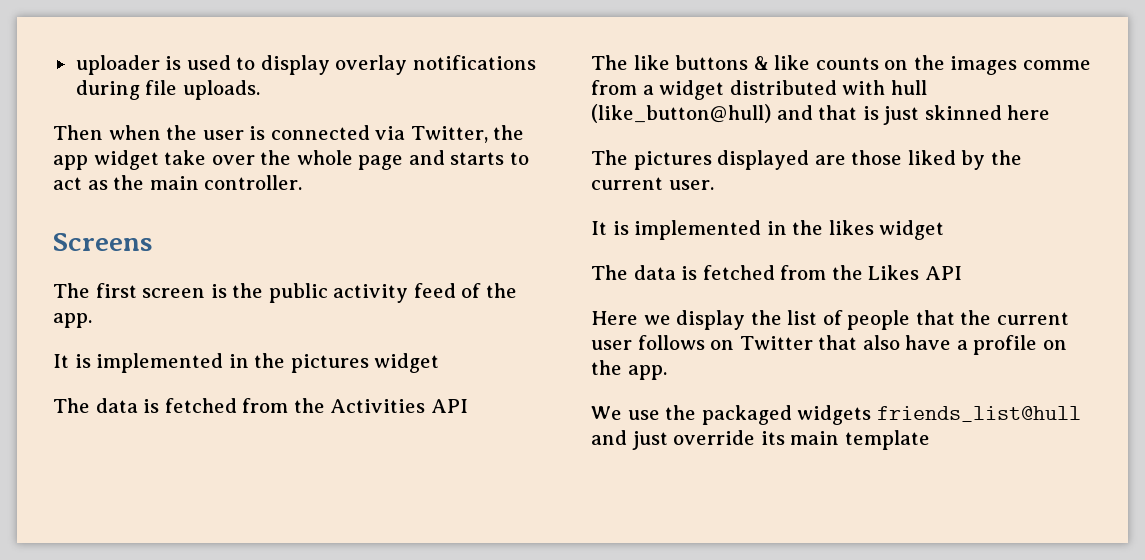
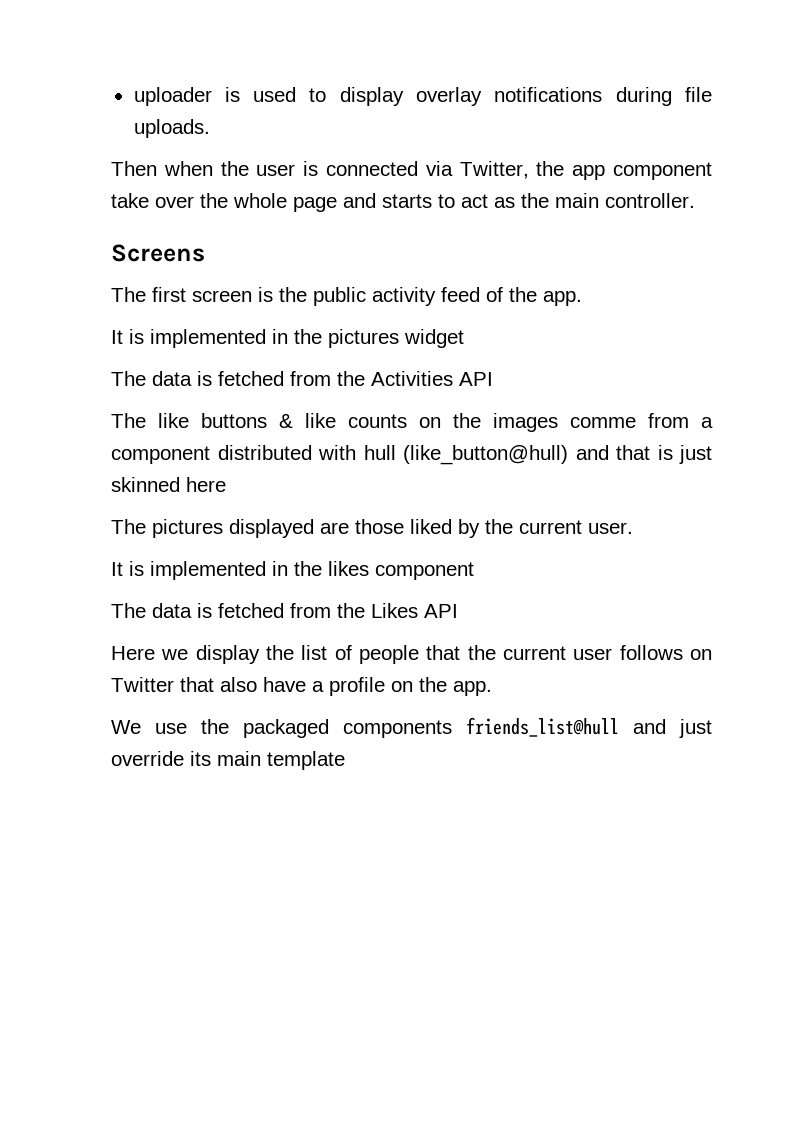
[93,150,159,170] widget -> [613,162,712,180] component
[659,80,725,100] widget -> [111,446,210,464] component
[879,220,945,240] widget -> [375,562,474,580] component
[797,405,872,425] widgets -> [343,720,452,738] components

